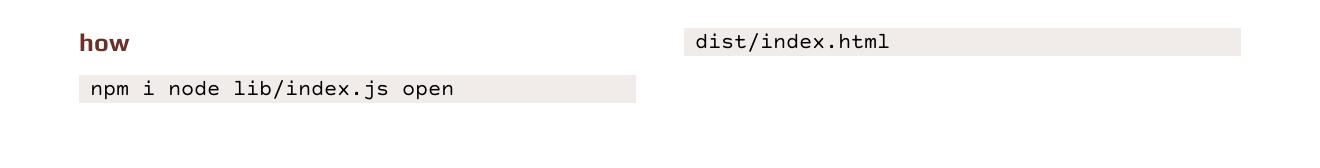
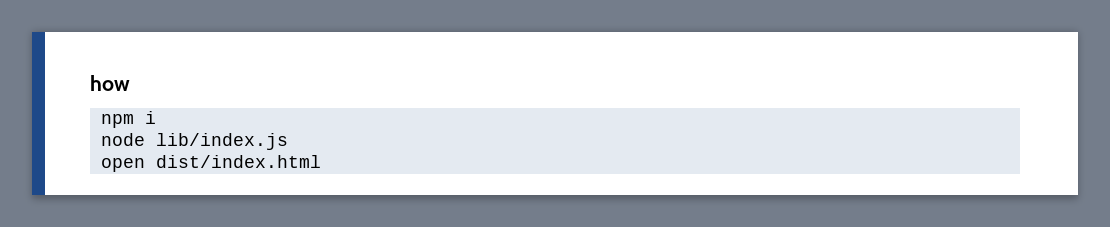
(155, 87) none -> (156, 117) //
(389, 90) none -> (288, 141) //

